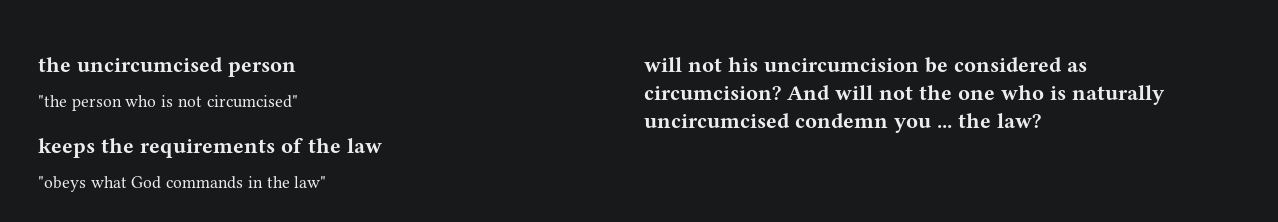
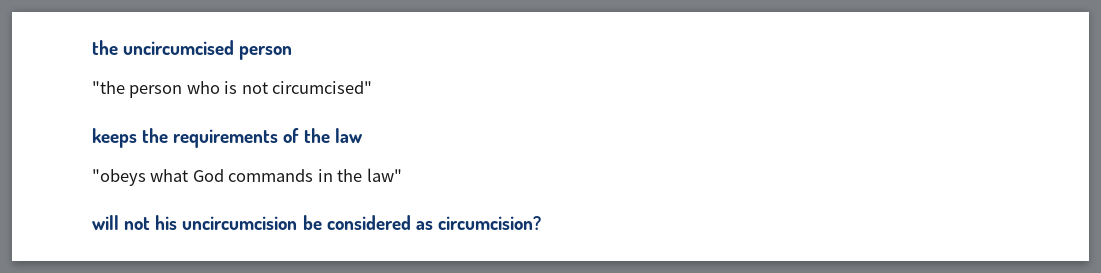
[787,85,1165,105] [644,113,1041,133] And will not the one who is naturally uncircumcised condemn you ... the law? -> (541, 223) none

